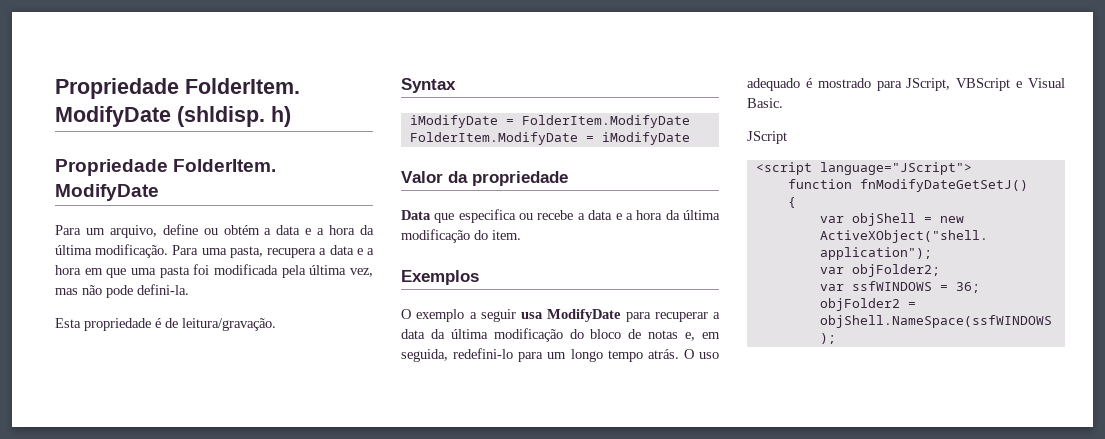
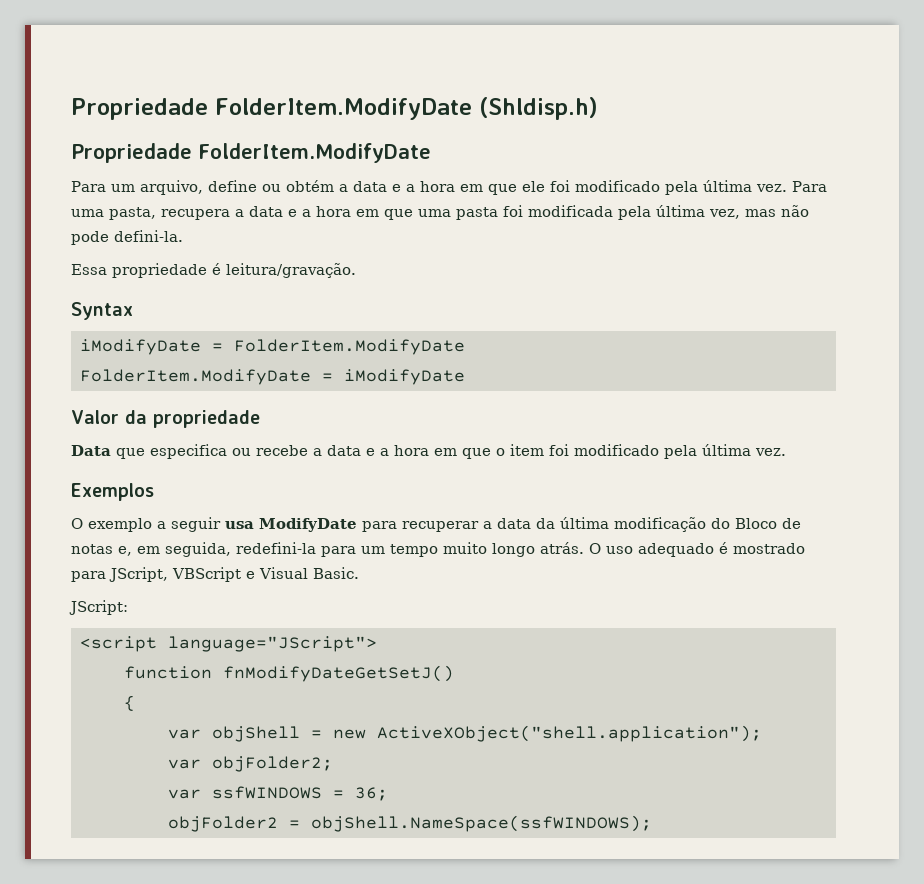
[55,78,300,99] [55,106,291,127] [55,159,277,176] [55,184,159,201] Propriedade FolderItem. ModifyDate (shldisp. h) // Propriedade FolderItem. ModifyDate -> [71,97,598,120] [71,143,431,163] Propriedade FolderItem.ModifyDate (Shldisp.h) // Propriedade FolderItem.ModifyDate
[360,225,375,235] [55,244,169,258] da última modificação. -> [460,180,787,195] em que ele foi modificado pela última vez.
[55,318,81,328] Esta -> [71,264,107,275] Essa
[165,318,178,328] de -> (221, 269) none
[665,210,720,220] [401,229,521,243] da última modificação do item. -> [434,444,786,459] em que o item foi modificado pela última vez.
[590,329,622,339] bloco -> [735,518,777,529] Bloco
[453,348,514,359] redefini-lo -> [236,542,316,554] redefini-la
[570,349,643,362] longo tempo -> [390,542,535,557] tempo muito longo
[747,131,787,144] JScript -> [69,600,128,615] JScript:

